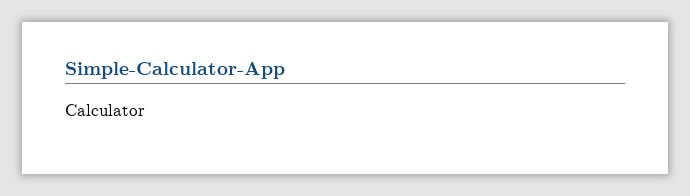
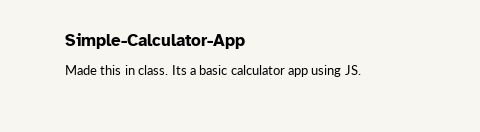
[65,104,145,116] Calculator -> [65,65,361,77] Made this in class. Its a basic calculator app using JS.

